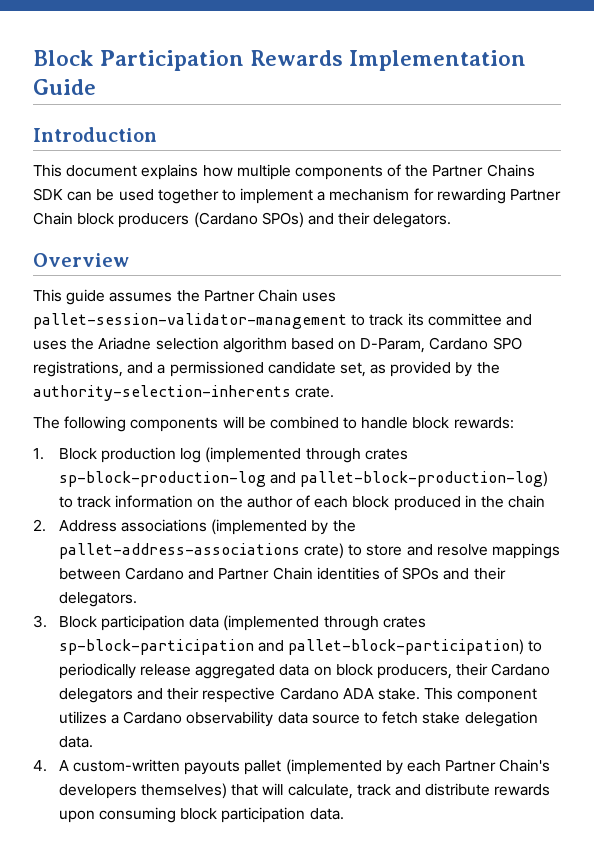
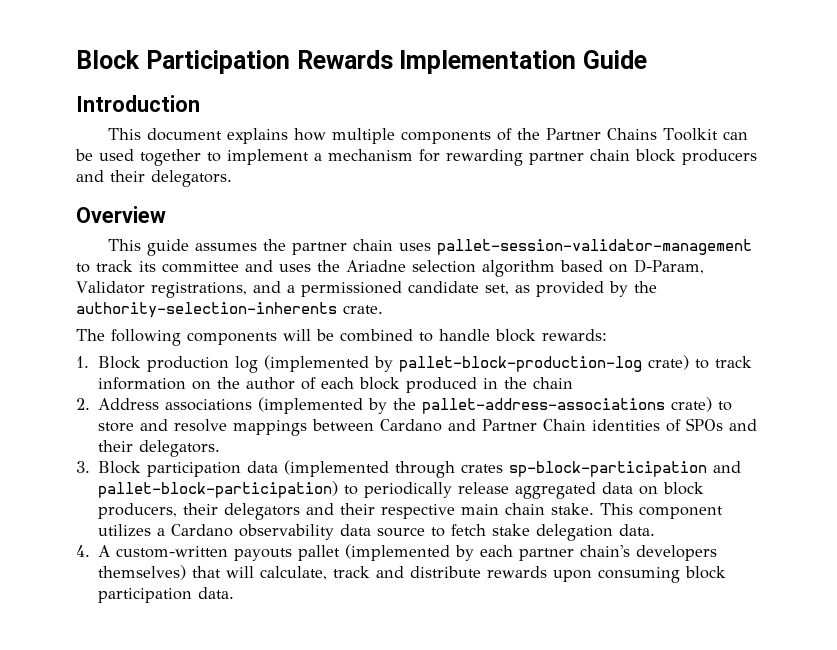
[33,188,63,201] SDK -> [662,128,718,141] Toolkit
[510,189,562,201] [33,212,304,228] Partner Chain block producers (Cardano SPOs) -> [529,149,757,165] partner chain block producers
[203,289,298,302] Partner Chain -> [291,239,393,255] partner chain
[429,337,522,350] Cardano SPO -> [76,281,145,294] Validator
[305,448,408,463] [58,471,549,487] through crates sp-block-production-log and pallet-block-production-log) -> [374,355,690,372] by pallet-block-production-log crate)
[491,663,551,676] Cardano -> (219, 509) none
[279,687,374,700] Cardano ADA -> [461,503,546,515] main chain
[445,759,551,772] Partner Chain's -> [519,545,631,561] partner chain's

